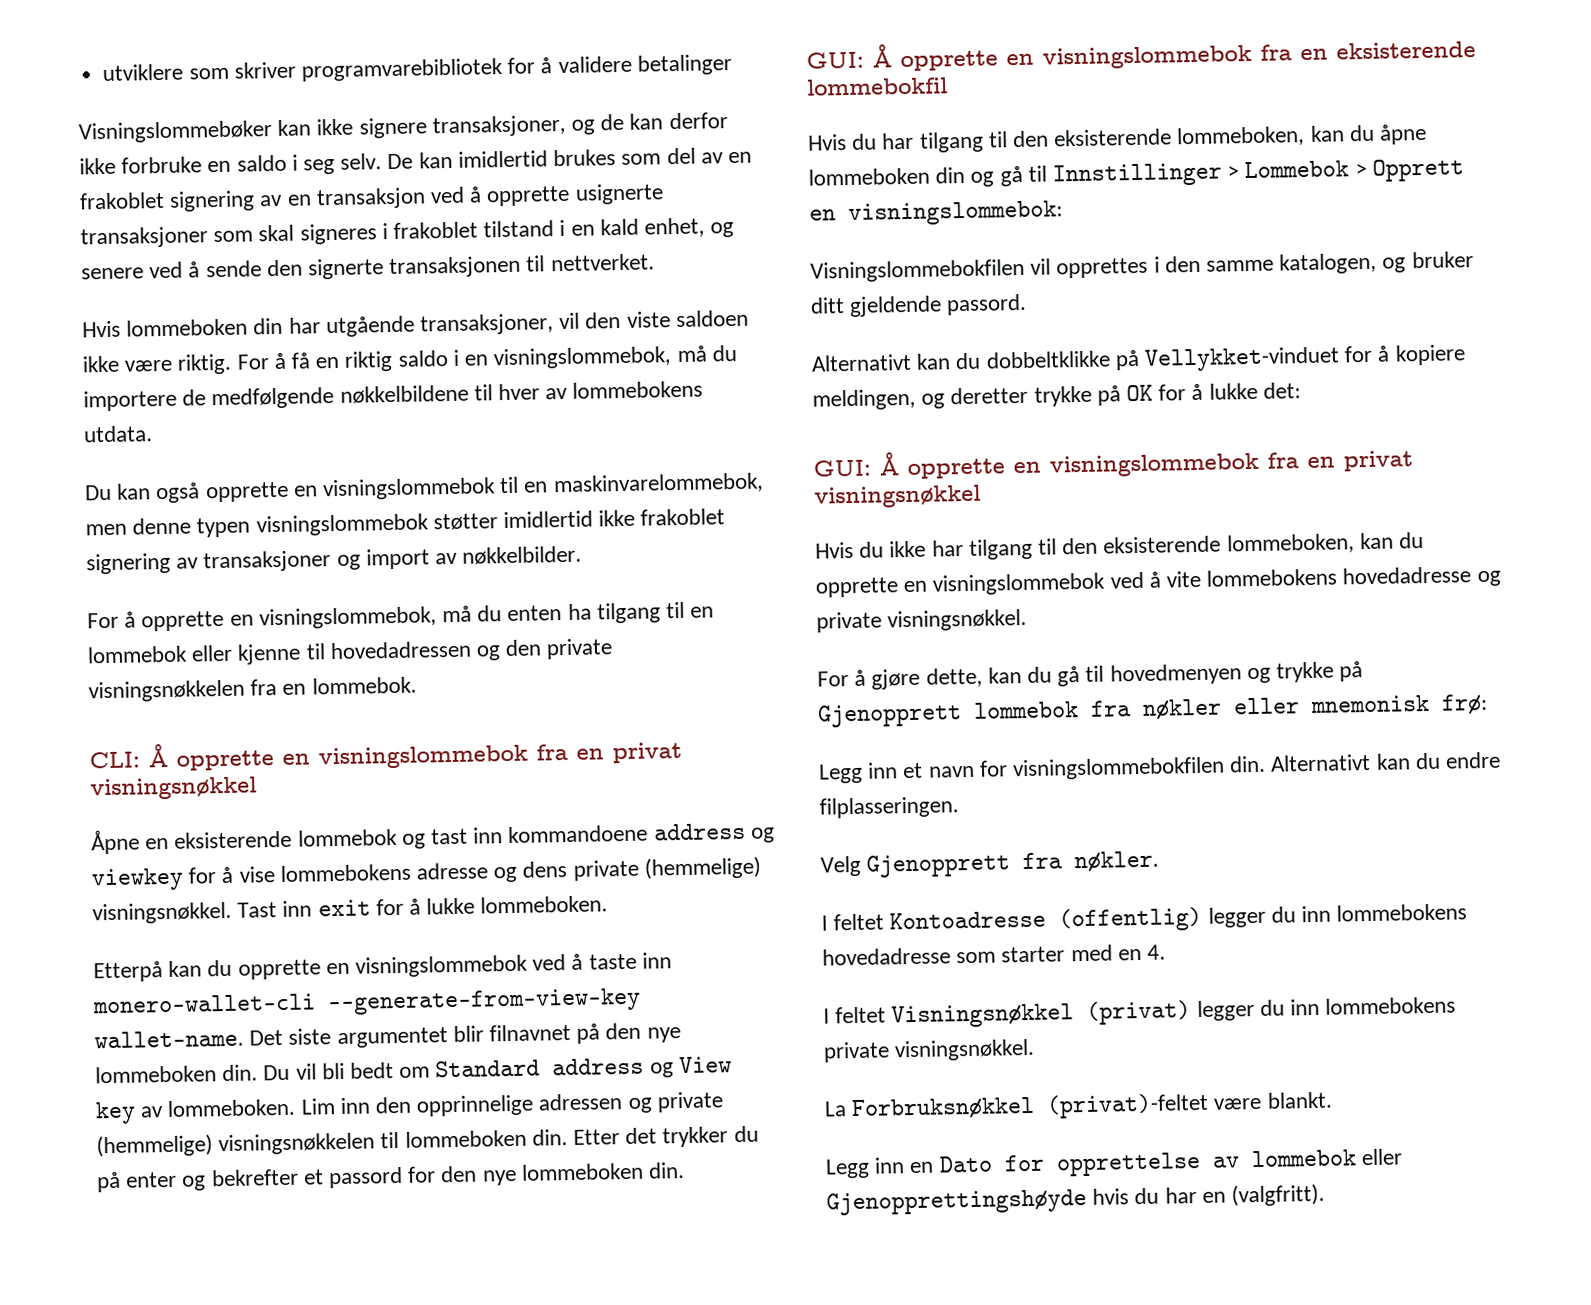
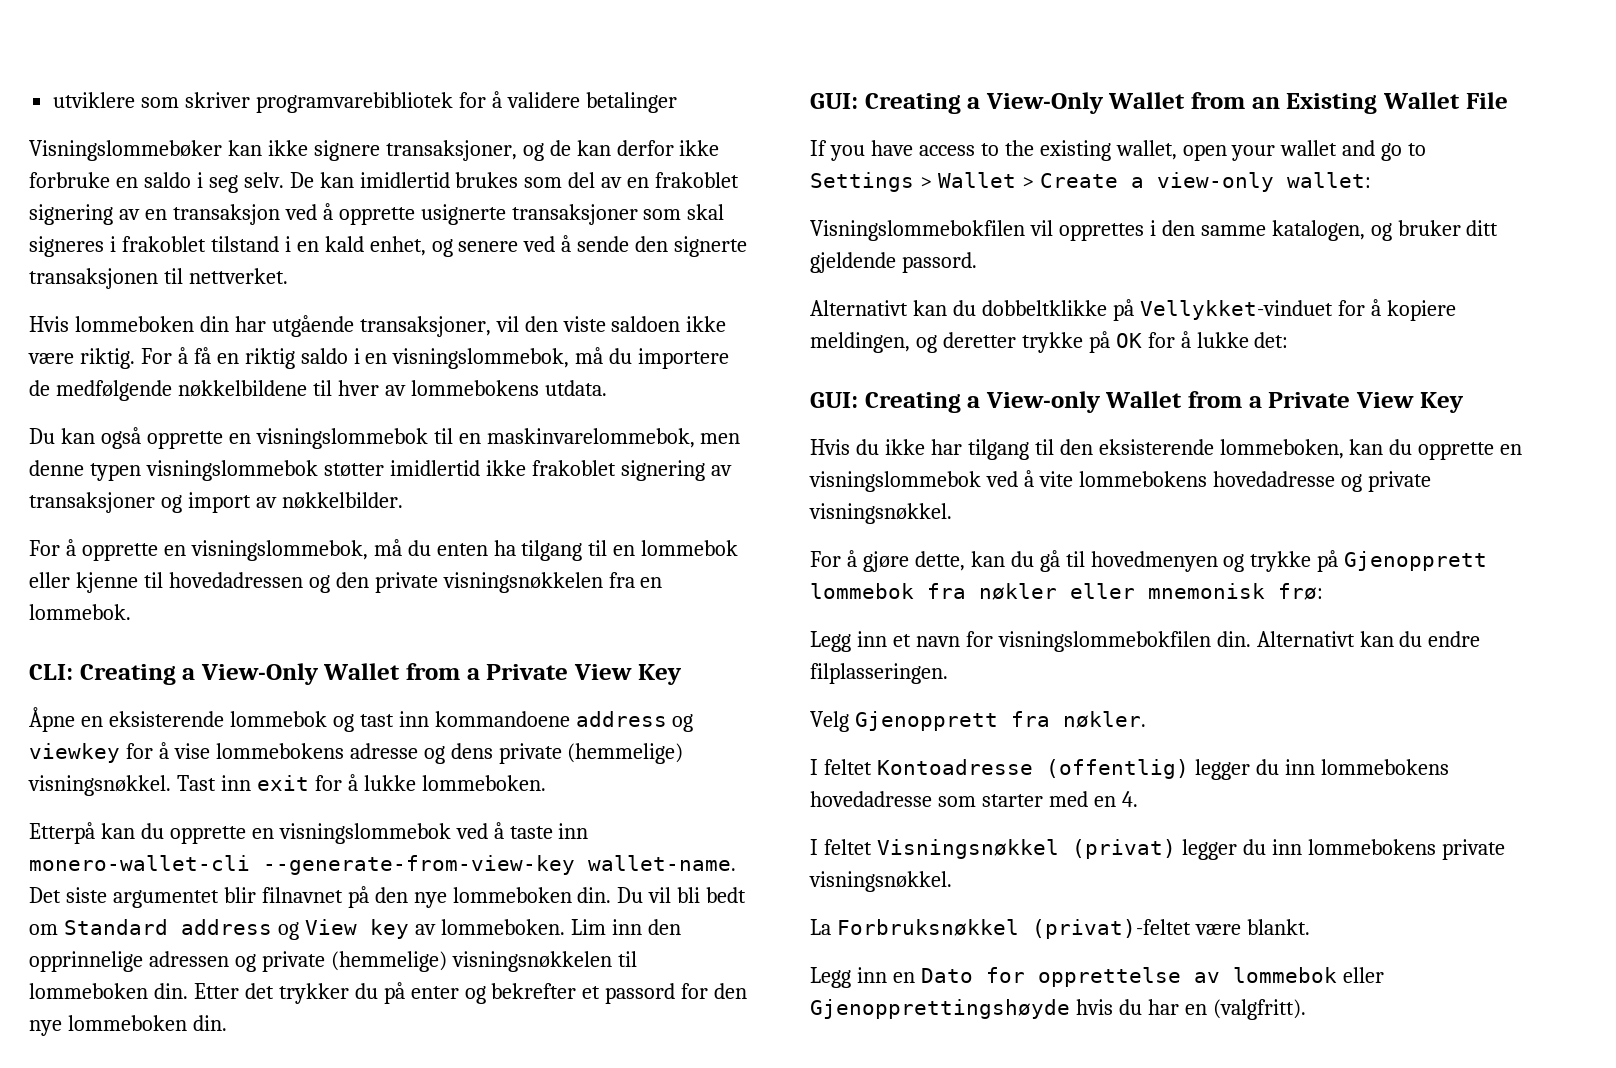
[148,742,682,771] [90,776,257,801] Å opprette en visningslommebok fra en privat visningsnøkkel -> [79,663,682,685] Creating a View-Only Wallet from a Private View Key
[872,41,1476,72] [807,77,948,96] [807,123,1428,153] [808,158,1464,188] [809,200,1063,227] Å opprette en visningslommebok fra en eksisterende lommebokfil // Hvis du har tilgang til den eksisterende lommeboken, kan du åpne lommeboken din og gå til Innstillinger > Lommebok > Opprett en visningslommebok: -> [864,92,1508,114] [810,140,1427,161] [810,172,1371,192] Creating a View-Only Wallet from an Existing Wallet File // If you have access to the existing wallet, open your wallet and go to Settings > Wallet > Create a view-only wallet:
[879,450,1413,480] [814,484,981,509] Å opprette en visningslommebok fra en privat visningsnøkkel -> [864,391,1464,413] Creating a View-only Wallet from a Private View Key

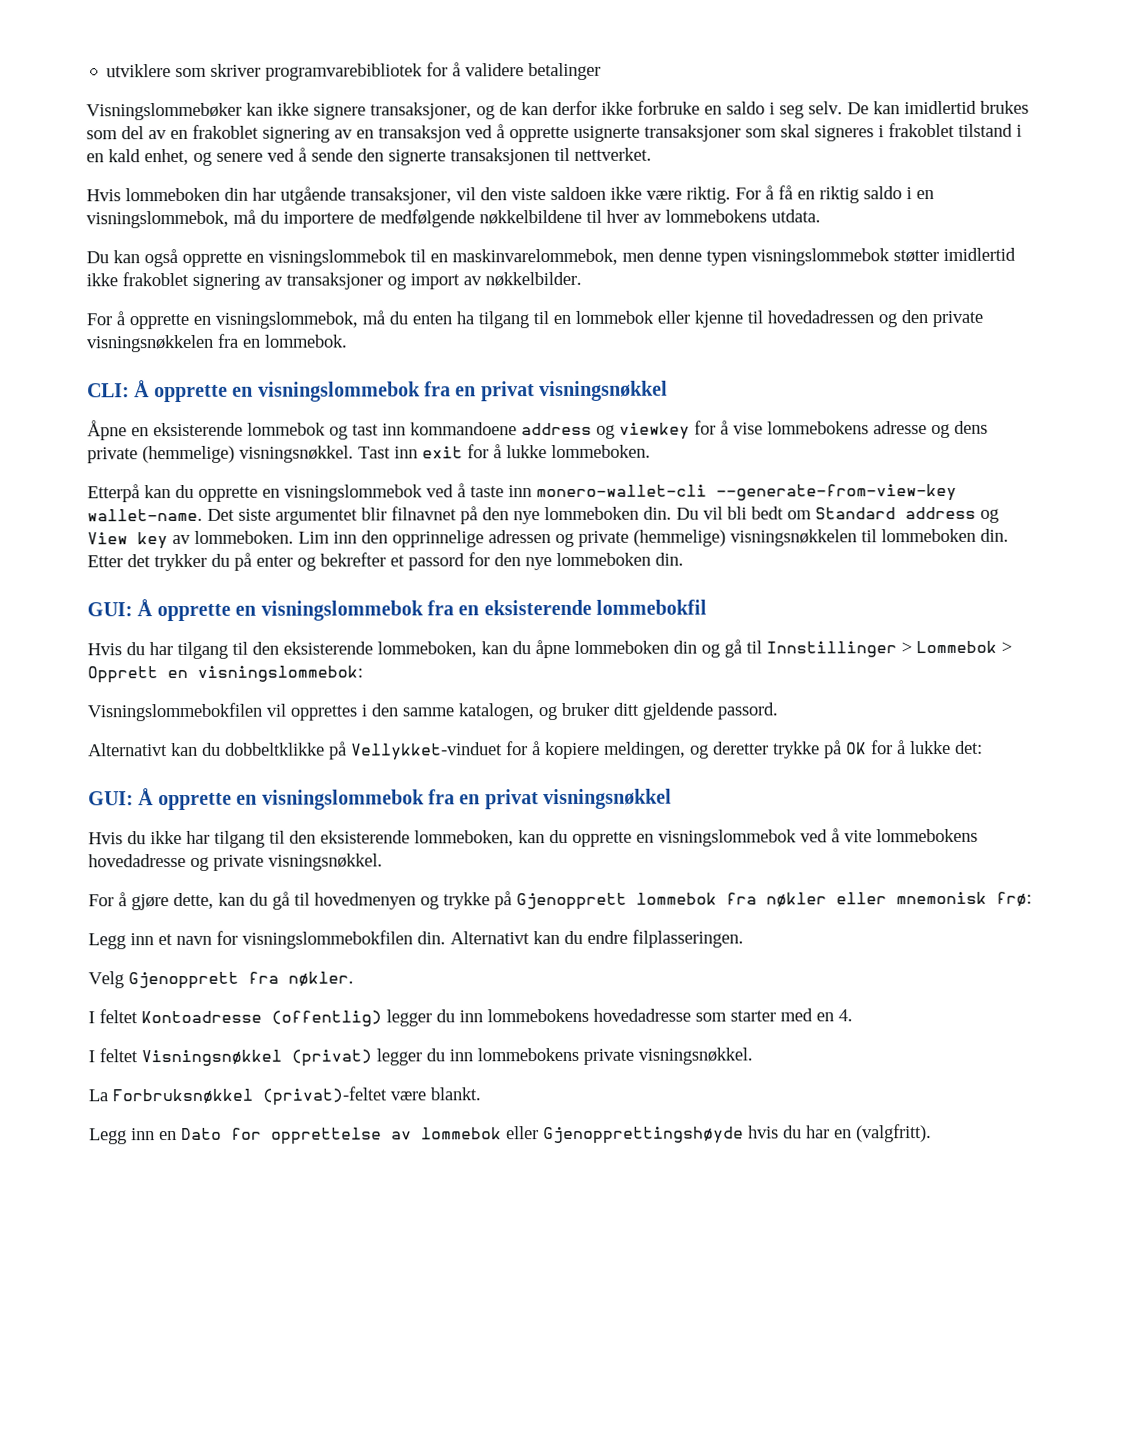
[79,663,682,685] Creating a View-Only Wallet from a Private View Key -> [134,380,669,403] Å opprette en visningslommebok fra en privat visningsnøkkel
[864,92,1508,114] [810,140,1427,161] [810,172,1371,192] Creating a View-Only Wallet from an Existing Wallet File // If you have access to the existing wallet, open your wallet and go to Settings > Wallet > Create a view-only wallet: -> [137,599,708,622] [87,639,1012,660] [87,665,363,684] Å opprette en visningslommebok fra en eksisterende lommebokfil // Hvis du har tilgang til den eksisterende lommeboken, kan du åpne lommeboken din og gå til Innstillinger > Lommebok > Opprett en visningslommebok:
[864,391,1464,413] Creating a View-only Wallet from a Private View Key -> [138,788,673,811] Å opprette en visningslommebok fra en privat visningsnøkkel

